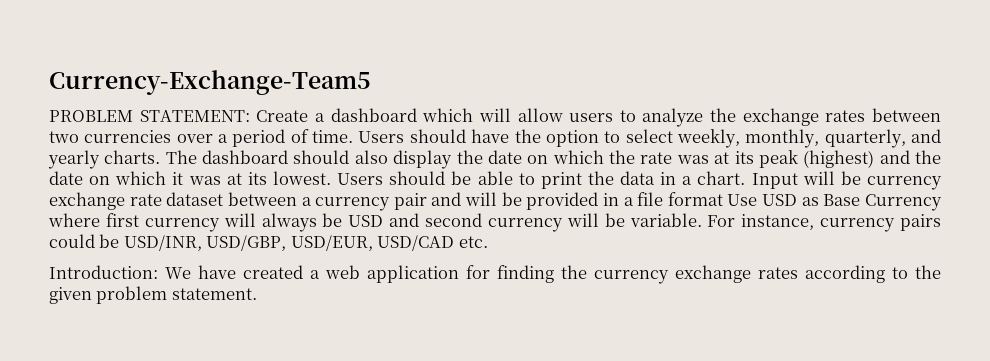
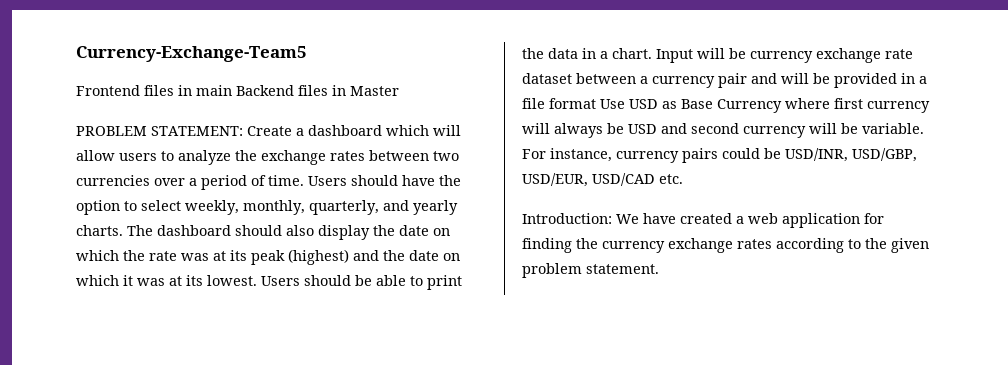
(371, 82) none -> [76,85,399,96] // Frontend files in main Backend files in Master

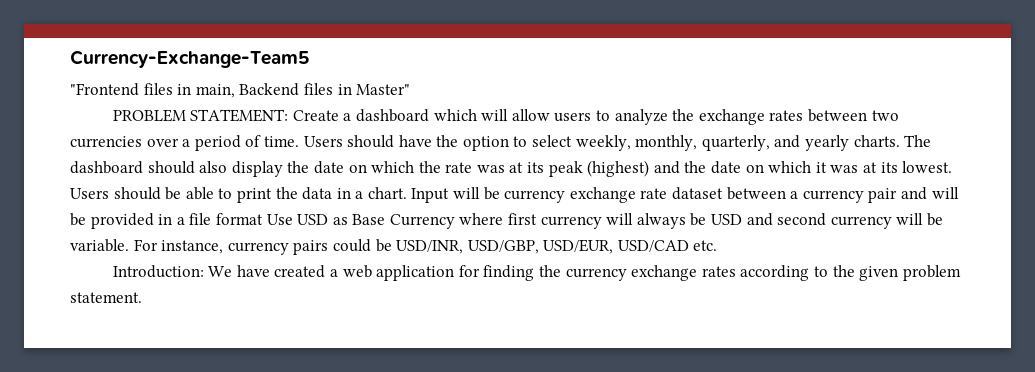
[76,85,232,96] Frontend files in main -> [70,83,235,98] "Frontend files in main,
[350,86,399,96] Master -> [356,84,411,95] Master"

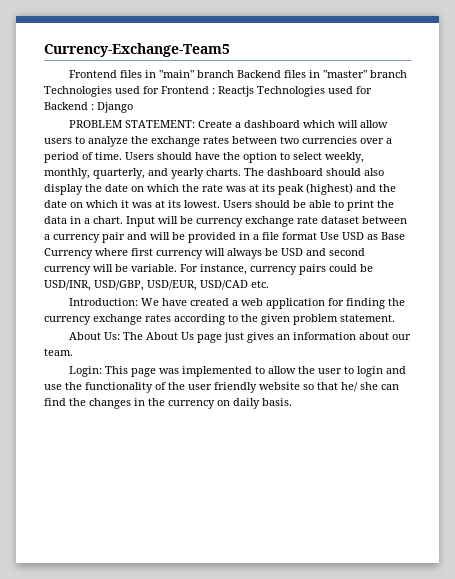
[70,83,235,98] "Frontend files in main, -> [68,70,234,78] Frontend files in "main" branch
[356,84,411,95] Master" -> [322,70,407,78] [44,86,372,97] [44,102,133,113] "master" branch Technologies used for Frontend : Reactjs Technologies used for Backend : Django
(142, 297) none -> [68,332,411,343] [44,348,73,356] [68,366,406,377] [44,382,399,393] [44,398,292,409] // About Us: The About Us page just gives an information about our team. // Login: This page was implemented to allow the user to login and use the functionality of the user friendly website so that he/ she can find the changes in the currency on daily basis.

